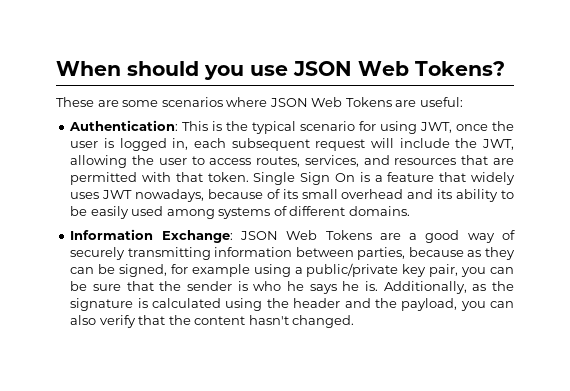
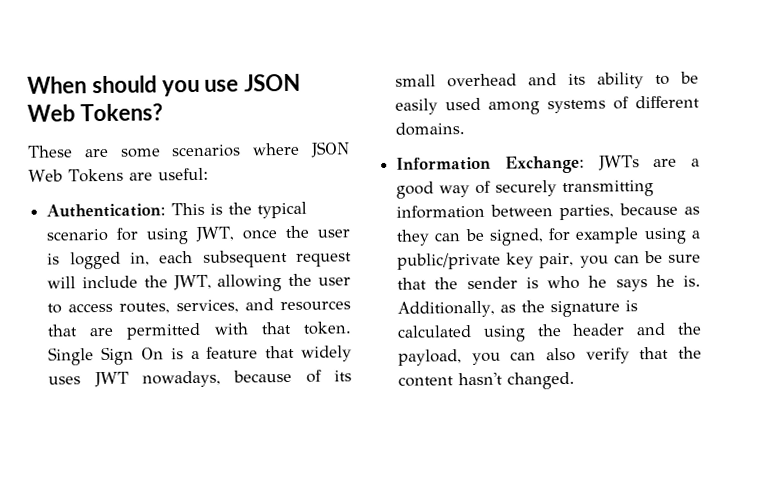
[239,230,372,240] JSON Web Tokens -> [597,155,640,171] JWTs

